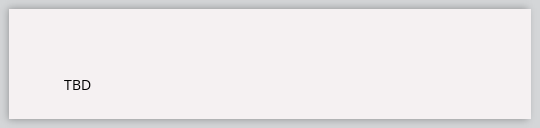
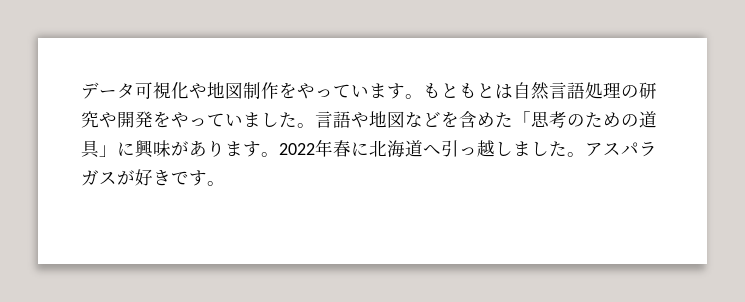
[64,80,91,90] TBD -> [81,82,657,100] [81,111,657,128] [81,139,657,158] [81,169,225,186] データ可視化や地図制作をやっています。もともとは自然言語処理の研究や開発をやっていました。言語や地図などを含めた「思考のための道具」に興味があります。2022年春に北海道へ引っ越しました。アスパラガスが好きです。

